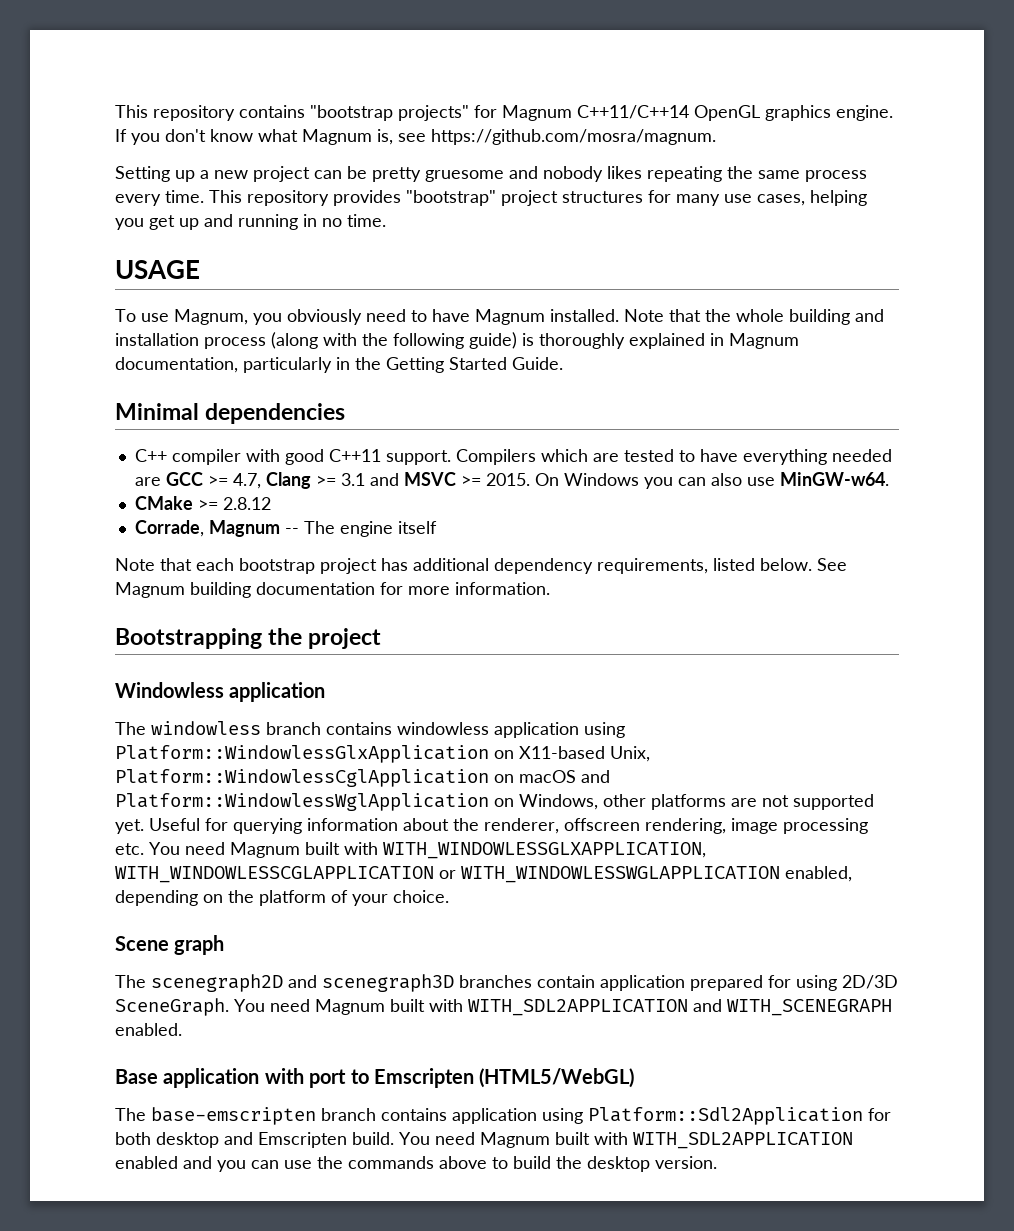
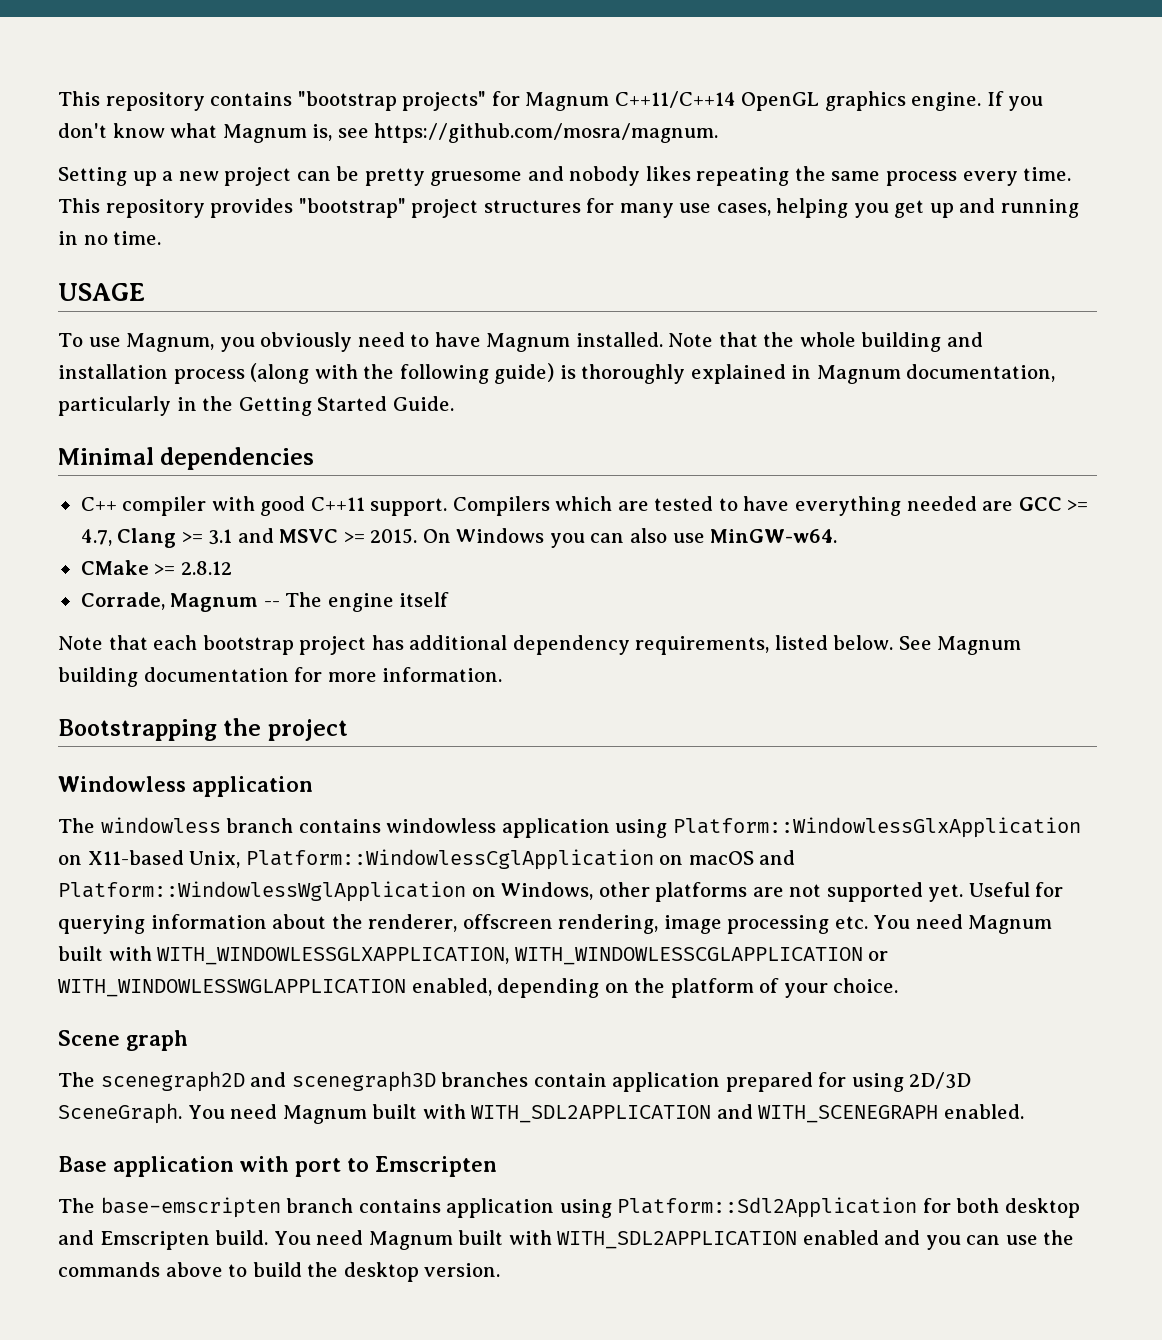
[479,1068,635,1088] (HTML5/WebGL) -> (497, 1166) none

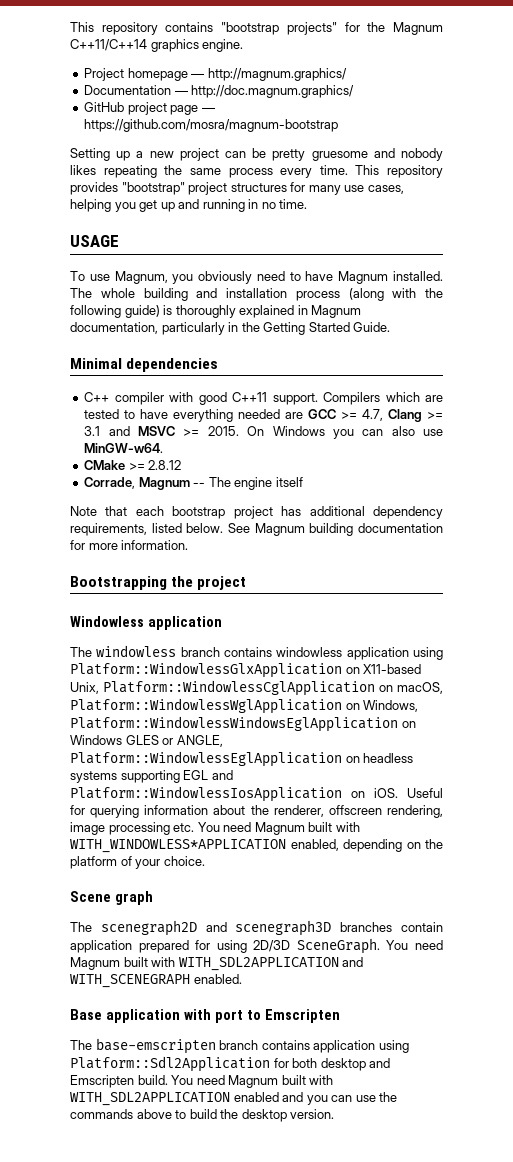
(520, 98) none -> [367,22,386,32] the
[741,92,820,111] OpenGL -> (147, 45) none
[986,91,1044,111] [58,123,719,143] If you don't know what Magnum is, see https://github.com/mosra/magnum. -> [84,68,347,81] [84,85,355,98] [84,102,215,115] [84,119,339,132] // Project homepage — http://magnum.graphics/ // Documentation — http://doc.magnum.graphics/ // GitHub project page — https://github.com/mosra/magnum-bootstrap
[668,332,795,347] Note that the -> [70,288,92,298] The
[688,850,796,865] macOS and -> [397,682,443,694] macOS,
[598,882,964,902] other platforms are not supported yet. -> [70,716,416,732] [70,735,223,747] [70,751,414,767] [70,770,233,783] [70,786,398,802] Platform::WindowlessWindowsEglApplication on Windows GLES or ANGLE, Platform::WindowlessEglApplication on headless systems supporting EGL and Platform::WindowlessIosApplication on iOS.
[157,947,889,965] [58,979,406,997] WITH_WINDOWLESSGLXAPPLICATION, WITH_WINDOWLESSCGLAPPLICATION or WITH_WINDOWLESSWGLAPPLICATION -> [70,839,286,853] WITH_WINDOWLESS*APPLICATION

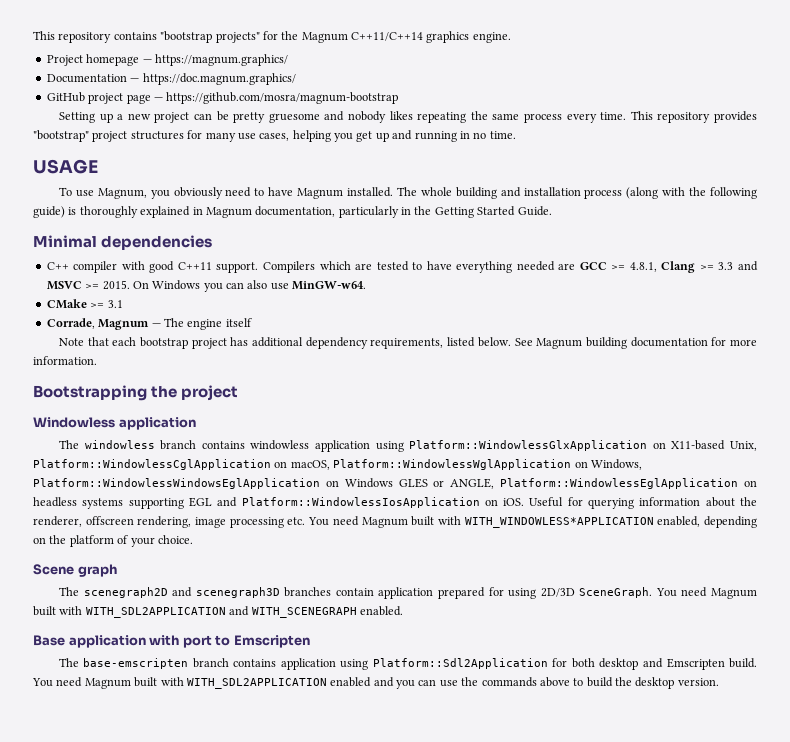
[207,68,347,81] http://magnum.graphics/ -> [154,54,288,66] https://magnum.graphics/
[191,85,355,98] http://doc.magnum.graphics/ -> [142,73,296,85] https://doc.magnum.graphics/
[362,409,384,421] 4.7, -> [629,262,657,272] 4.8.1,
[84,426,101,436] 3.1 -> [718,262,734,270] 3.3
[148,460,182,470] 2.8.12 -> [107,300,123,308] 3.1
[193,482,206,487] -- -> [151,323,161,327] —

